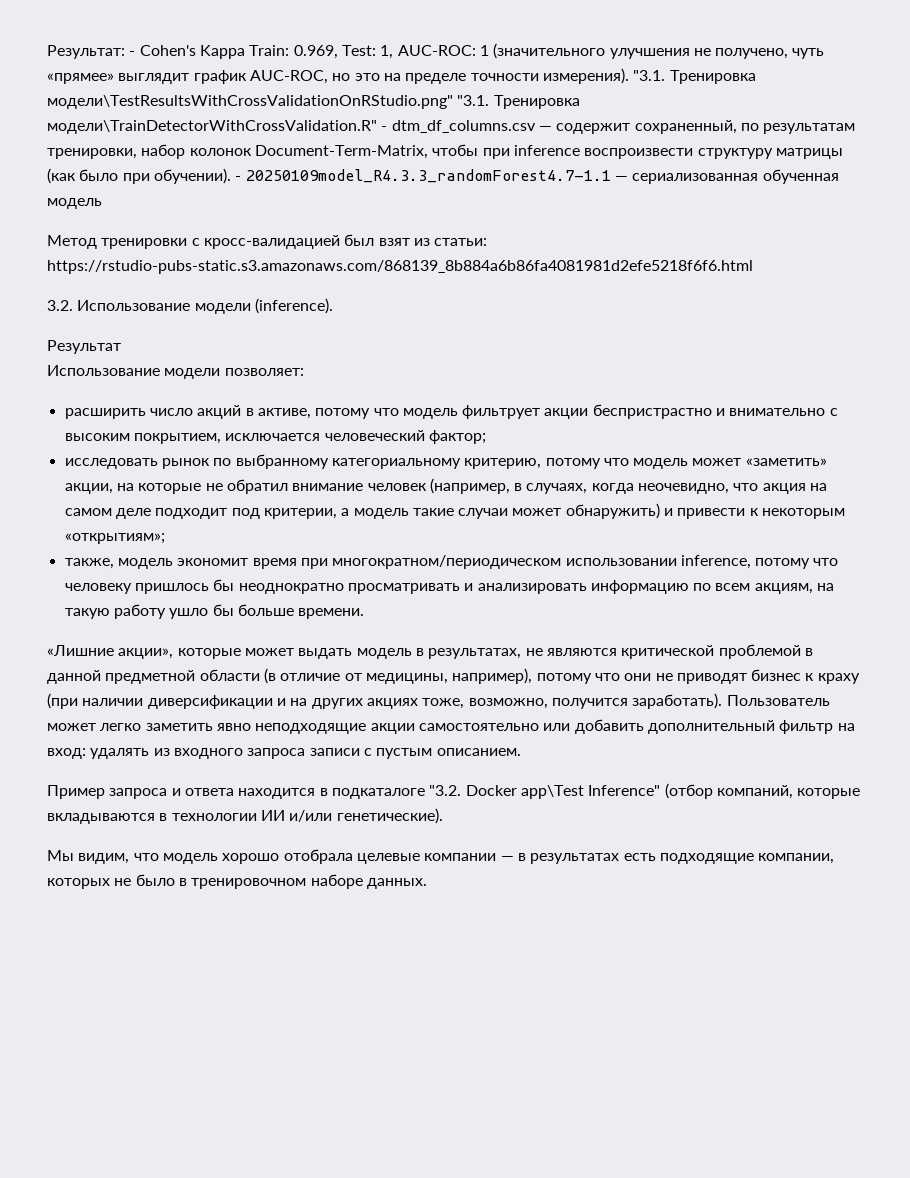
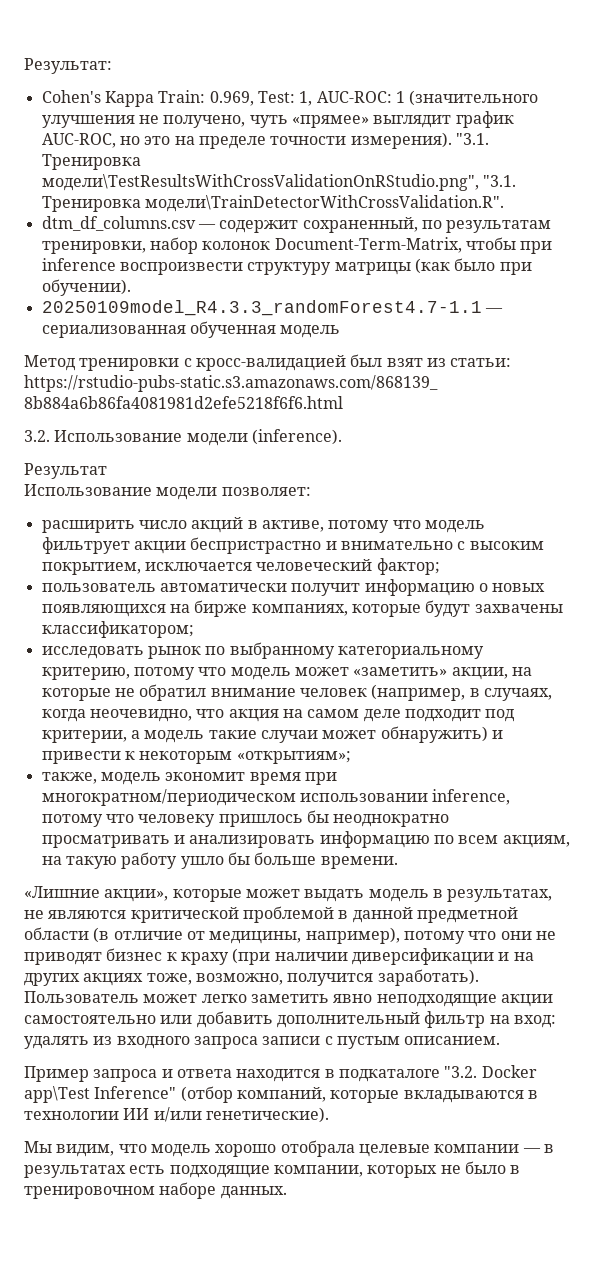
[129,51,136,56] - -> (112, 66) //
[47,95,580,109] [47,120,388,134] модели\TestResultsWithCrossValidationOnRStudio.png" "3.1. Тренировка модели\TrainDetectorWithCrossValidation.R" - -> [41,174,516,191] [41,195,504,212] модели\TestResultsWithCrossValidationOnRStudio.png", "3.1. Тренировка модели\TrainDetectorWithCrossValidation.R". //
[235,176,242,181] - -> (131, 287) //
(486, 437) none -> [41,579,546,596] [41,600,563,617] [41,621,194,638] // пользователь автоматически получит информацию о новых появляющихся на бирже компаниях, которые будут захвачены классификатором;

